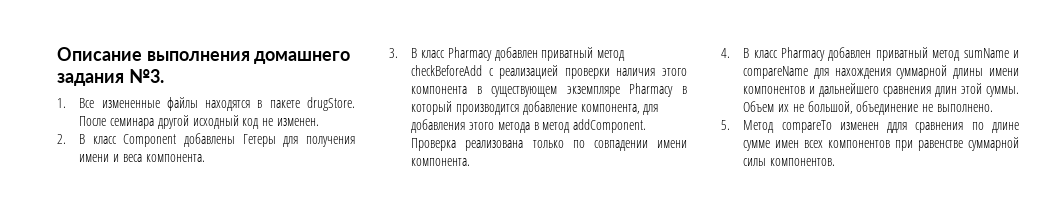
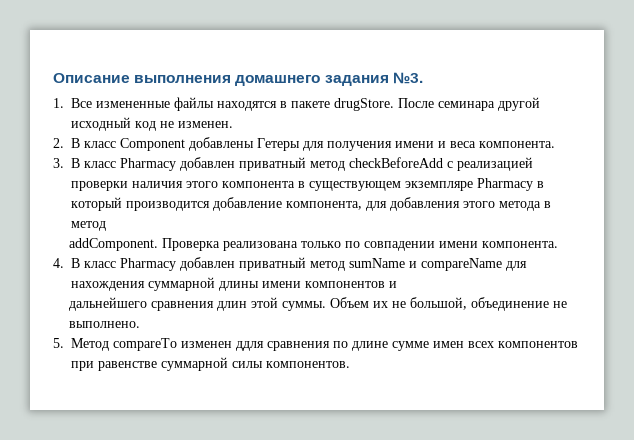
(571, 127) none -> (106, 226) //
(816, 90) none -> (397, 284) //

